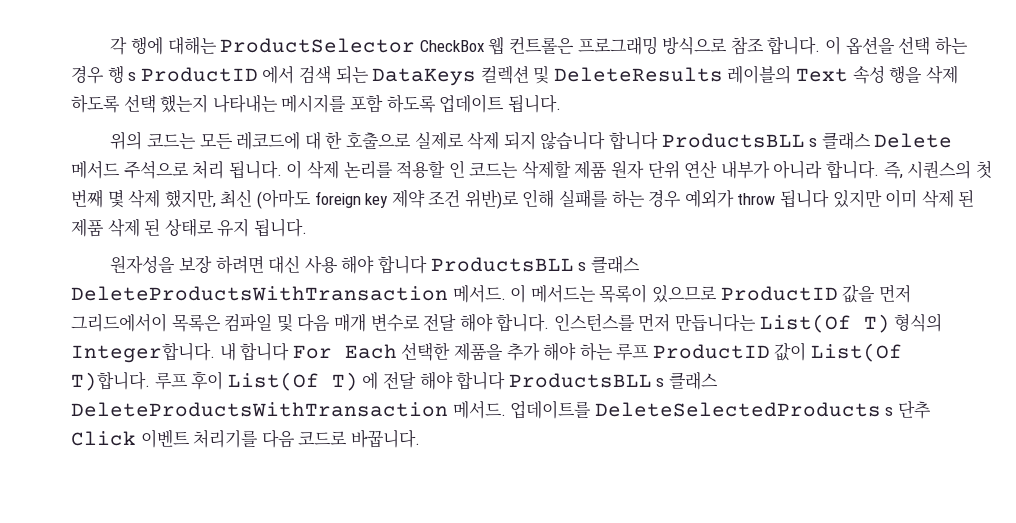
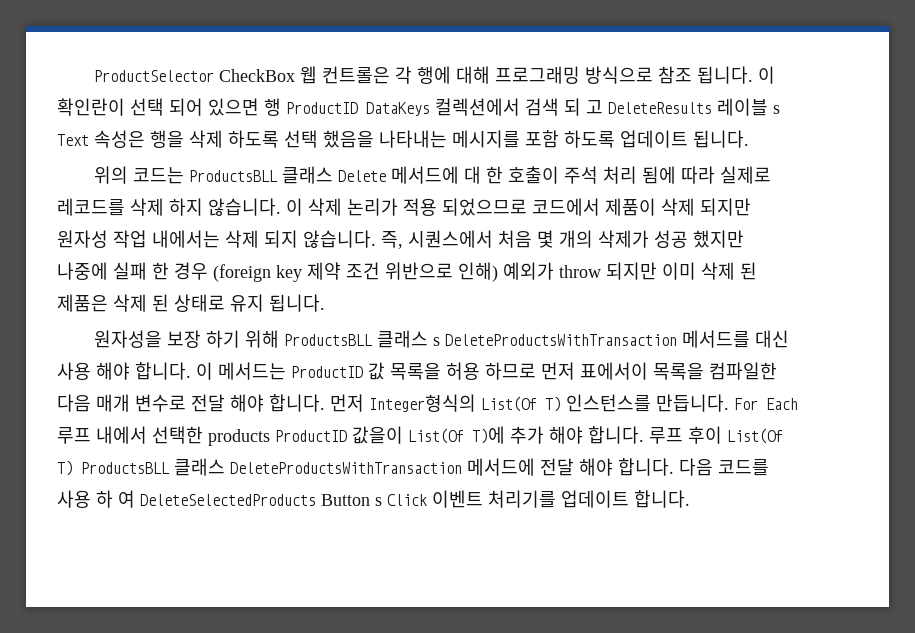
[110,36,217,55] 각 행에 대해는 -> (93, 76) none
[577,36,968,55] [71,65,885,86] 프로그래밍 방식으로 참조 합니다. 이 옵션을 선택 하는 경우 행 s ProductID 에서 검색 되는 DataKeys 컬렉션 및 DeleteResults 레이블의 Text 속성 -> [394,66,775,84] [57,98,780,116] [57,130,145,148] 각 행에 대해 프로그래밍 방식으로 참조 됩니다. 이 확인란이 선택 되어 있으면 행 ProductID DataKeys 컬렉션에서 검색 되 고 DeleteResults 레이블 s Text 속성은
[160,95,209,113] 했는지 -> [323,130,374,148] 했음을
[199,131,953,150] [71,160,992,179] [71,189,882,209] 모든 레코드에 대 한 호출으로 실제로 삭제 되지 않습니다 합니다 ProductsBLL s 클래스 Delete 메서드 주석으로 처리 됩니다. 이 삭제 논리를 적용할 인 코드는 삭제할 제품 원자 단위 연산 내부가 아니라 합니다. 즉, 시퀀스의 첫 번째 몇 삭제 했지만, 최신 (아마도 foreign key 제약 조건 위반)로 인해 실패를 하는 경우 예외가 throw 됩니다 있지만 -> [188,166,771,184] [57,198,751,216] [57,230,744,249] [57,262,657,282] ProductsBLL 클래스 Delete 메서드에 대 한 호출이 주석 처리 됨에 따라 실제로 레코드를 삭제 하지 않습니다. 이 삭제 논리가 적용 되었으므로 코드에서 제품이 삭제 되지만 원자성 작업 내에서는 삭제 되지 않습니다. 즉, 시퀀스에서 처음 몇 개의 삭제가 성공 했지만 나중에 실패 한 경우 (foreign key 제약 조건 위반으로 인해) 예외가 throw 되지만
[71,218,104,237] 제품 -> [57,294,108,312] 제품은
[215,255,640,274] [71,284,911,303] [71,313,293,332] 하려면 대신 사용 해야 합니다 ProductsBLL s 클래스 DeleteProductsWithTransaction 메서드. 이 메서드는 목록이 있으므로 ProductID 값을 먼저 그리드에서이 목록은 컴파일 및 -> [205,330,789,348] [57,362,777,380] 하기 위해 ProductsBLL 클래스 s DeleteProductsWithTransaction 메서드를 대신 사용 해야 합니다. 이 메서드는 ProductID 값 목록을 허용 하므로 먼저 표에서이 목록을 컴파일한
[553,313,943,333] [71,342,903,363] [71,371,718,391] [71,400,931,419] [71,429,420,448] 인스턴스를 먼저 만듭니다는 List(Of T) 형식의 Integer합니다. 내 합니다 For Each 선택한 제품을 추가 해야 하는 루프 ProductID 값이 List(Of T)합니다. 루프 후이 List(Of T) 에 전달 해야 합니다 ProductsBLL s 클래스 DeleteProductsWithTransaction 메서드. 업데이트를 DeleteSelectedProducts s 단추 Click 이벤트 처리기를 다음 코드로 바꿉니다. -> [330,394,798,412] [57,426,783,446] [57,458,769,476] [57,490,690,508] 먼저 Integer형식의 List(Of T) 인스턴스를 만듭니다. For Each 루프 내에서 선택한 products ProductID 값을이 List(Of T)에 추가 해야 합니다. 루프 후이 List(Of T) ProductsBLL 클래스 DeleteProductsWithTransaction 메서드에 전달 해야 합니다. 다음 코드를 사용 하 여 DeleteSelectedProducts Button s Click 이벤트 처리기를 업데이트 합니다.

